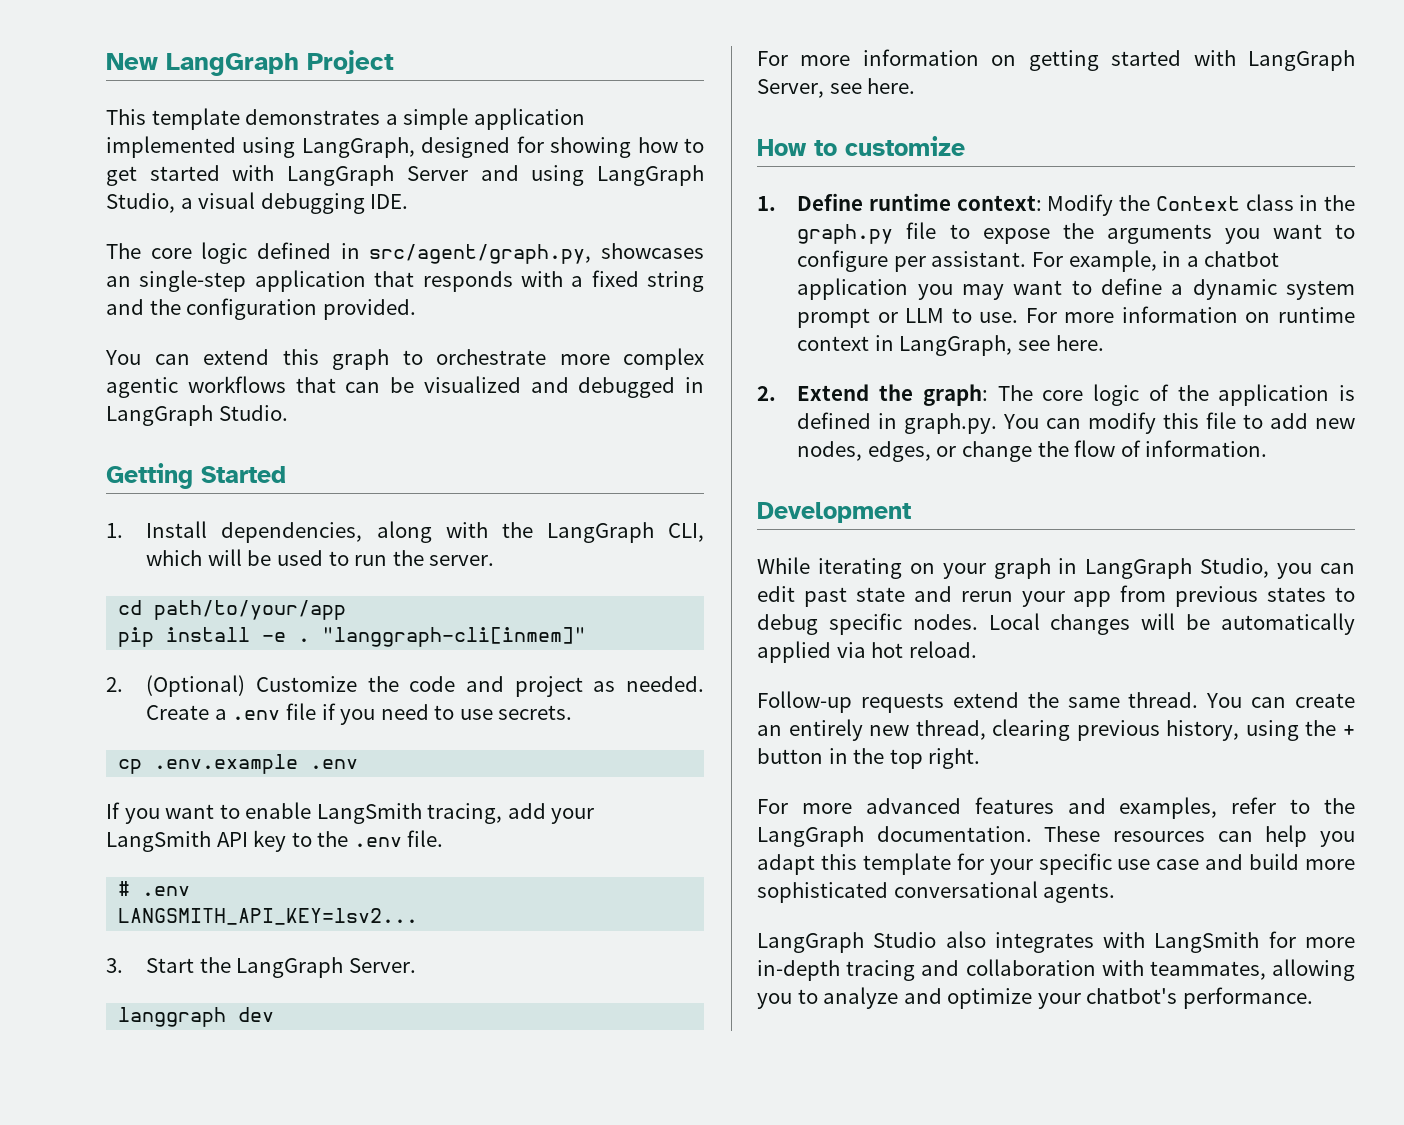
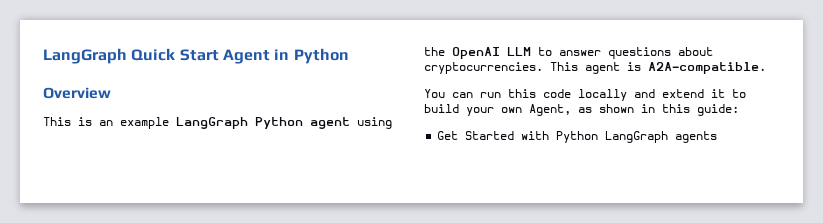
[106,50,394,76] [106,108,585,130] [106,136,704,158] [106,165,704,186] [106,192,409,214] [106,242,704,264] [106,270,704,292] [106,298,416,320] [105,348,704,370] [106,376,704,398] [106,405,288,426] [106,463,286,489] [106,521,705,543] [146,549,495,566] [118,600,347,620] [118,627,587,647] [106,675,705,697] [146,703,573,725] [118,754,359,774] [106,802,595,824] [106,830,444,852] [118,881,191,896] [118,908,419,925] [106,957,416,978] [118,1007,275,1027] [757,49,1355,71] [757,78,916,98] [757,136,965,156] [757,193,1355,216] [797,222,1355,244] [797,250,1280,272] [797,278,1355,300] [797,306,1356,328] [797,335,1104,356] [757,384,1355,406] [797,412,1355,434] [797,440,1268,462] [757,502,911,523] [757,557,1355,579] [757,585,1355,607] [757,613,1355,635] [757,641,977,663] [757,691,1355,713] [757,719,1355,741] [757,748,981,769] [757,797,1355,819] [757,825,1355,847] [757,853,1355,875] [757,881,1116,903] [757,931,1355,953] [757,959,1355,981] [757,987,1313,1009] New LangGraph Project // This template demonstrates a simple application implemented using LangGraph, designed for showing how to get started with LangGraph Server and using LangGraph Studio, a visual debugging IDE. // The core logic defined in src/agent/graph.py, showcases an single-step application that responds with a fixed string and the configuration provided. // You can extend this graph to orchestrate more complex agentic workflows that can be visualized and debugged in LangGraph Studio. // Getting Started // 1. Install dependencies, along with the LangGraph CLI, which will be used to run the server. // cd path/to/your/app // pip install -e . "langgraph-cli[inmem]" // 2. (Optional) Customize the code and project as needed. Create a .env file if you need to use secrets. // cp .env.example .env // If you want to enable LangSmith tracing, add your LangSmith API key to the .env file. // # .env // LANGSMITH_API_KEY=lsv2... // 3. Start the LangGraph Server. // langgraph dev // For more information on getting started with LangGraph Server, see here. // How to customize // 1. Define runtime context: Modify the Context class in the graph.py file to expose the arguments you want to configure per assistant. For example, in a chatbot application you may want to define a dynamic system prompt or LLM to use. For more information on runtime context in LangGraph, see here. // 2. Extend the graph: The core logic of the application is defined in graph.py. You can modify this file to add new nodes, edges, or change the flow of information. // Development // While iterating on your graph in LangGraph Studio, you can edit past state and rerun your app from previous states to debug specific nodes. Local changes will be automatically applied via hot reload. // Follow-up requests extend the same thread. You can create an entirely new thread, clearing previous history, using the + button in the top right. // For more advanced features and examples, refer to the LangGraph documentation. These resources can help you adapt this template for your specific use case and build more sophisticated conversational agents. // LangGraph Studio also integrates with LangSmith for more in-depth tracing and collaboration with teammates, allowing you to analyze and optimize your chatbot's performance. -> [43,48,349,64] [43,87,111,99] [43,117,392,129] [424,47,713,59] [424,62,766,74] [424,89,746,101] [424,104,739,116] [437,131,718,143] LangGraph Quick Start Agent in Python // Overview // This is an example LangGraph Python agent using the OpenAI LLM to answer questions about cryptocurrencies. This agent is A2A-compatible. // You can run this code locally and extend it to build your own Agent, as shown in this guide: // Get Started with Python LangGraph agents

